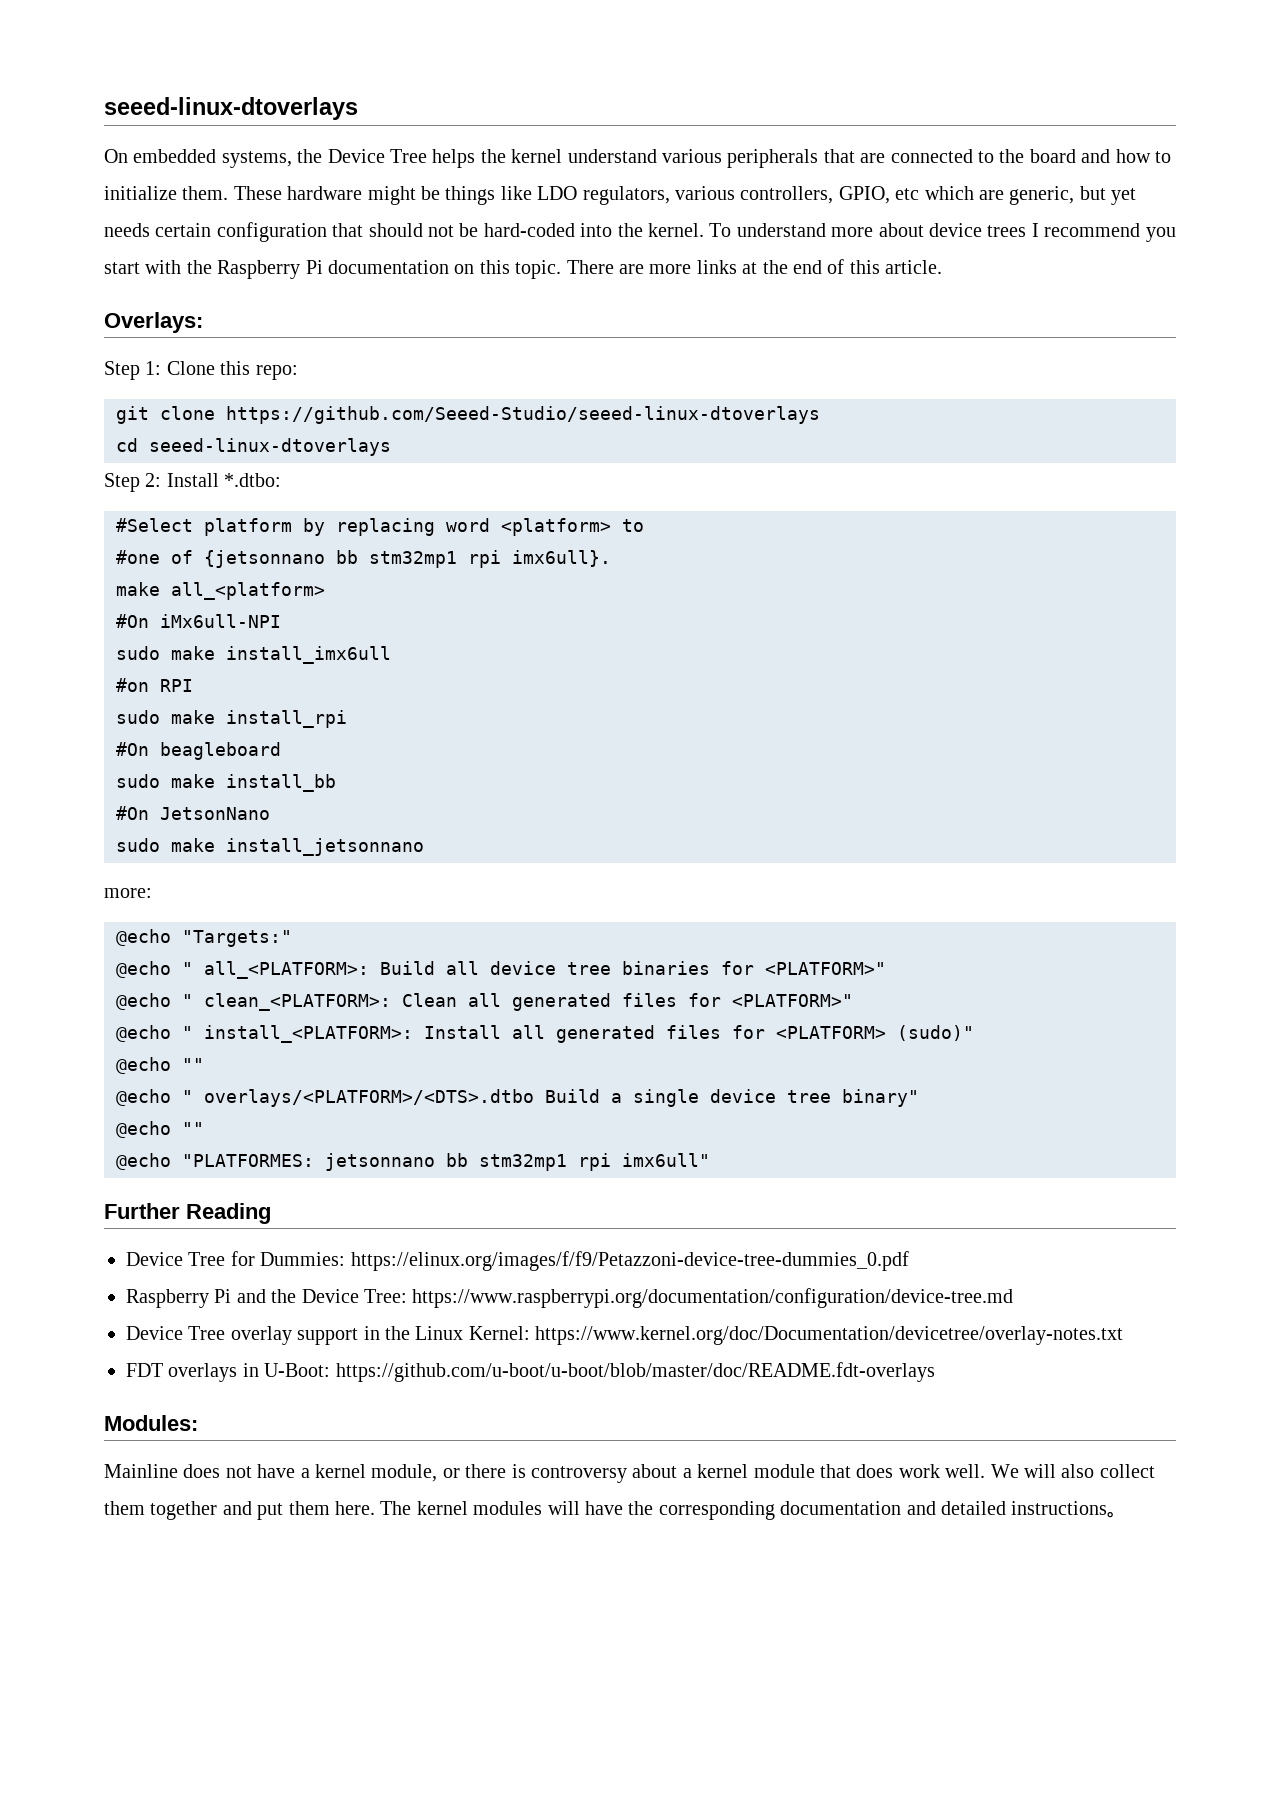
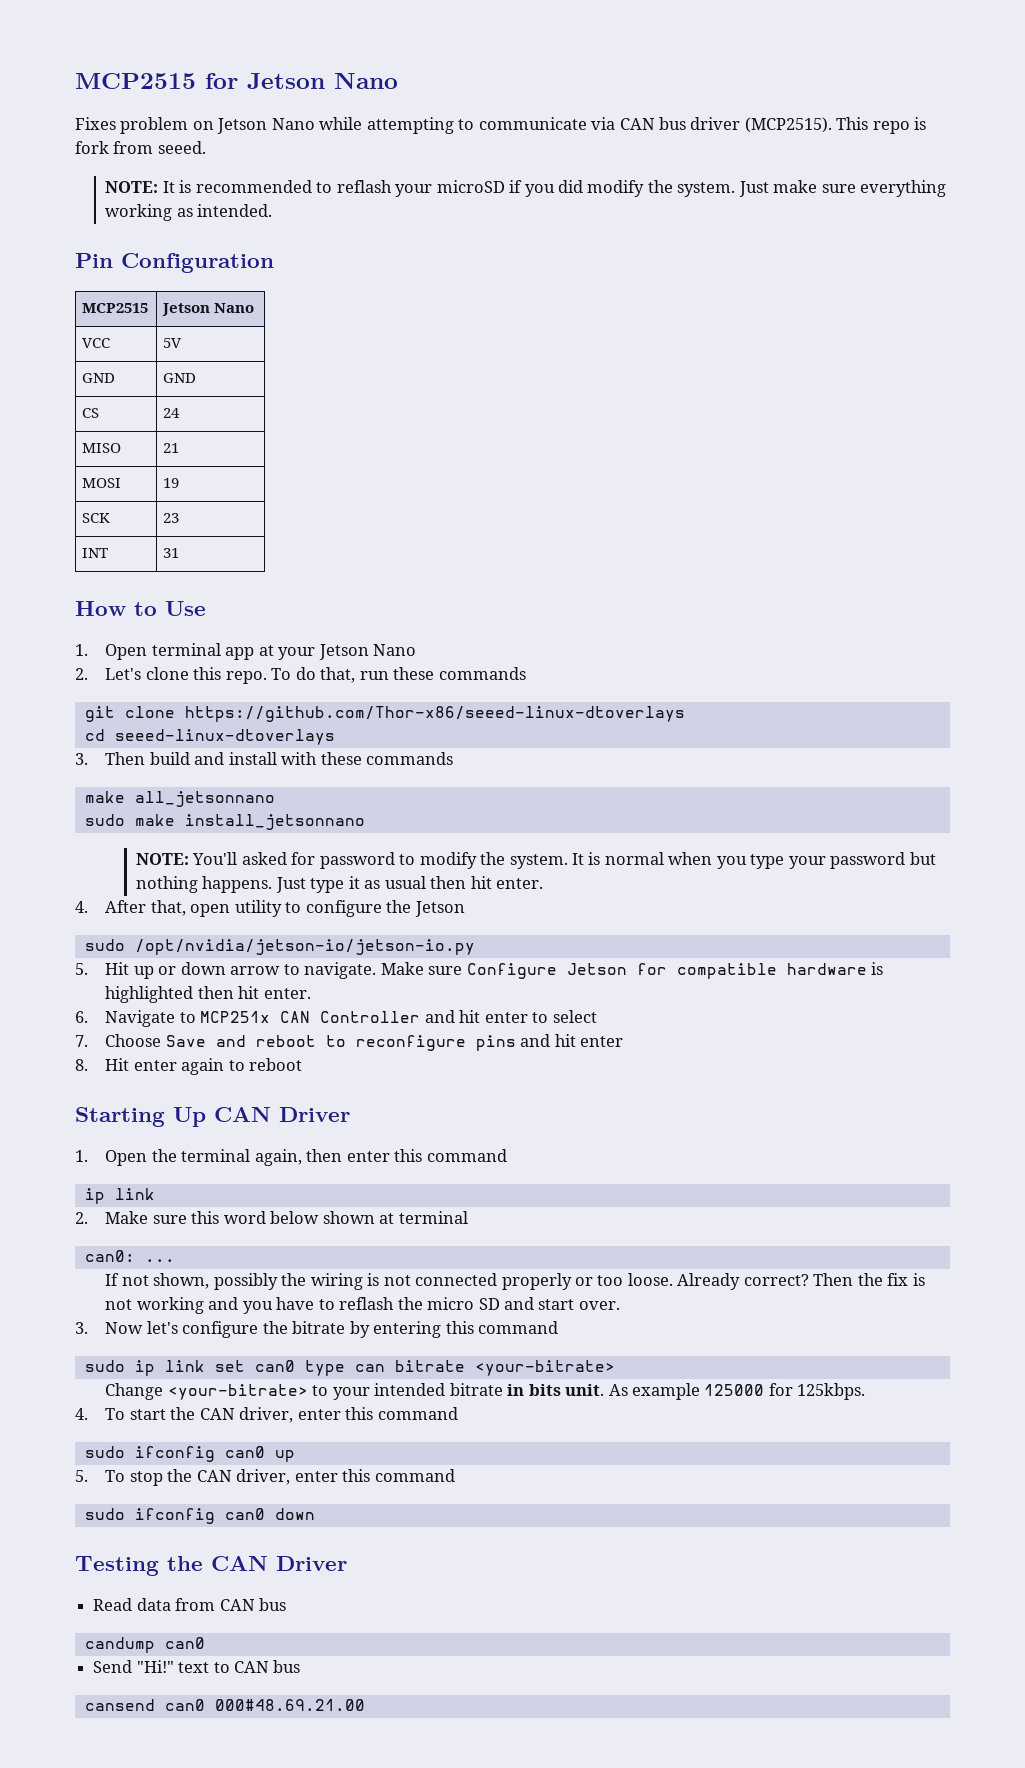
[104,97,358,120] [104,149,1171,168] [104,186,1137,205] [104,222,1176,242] [104,259,943,279] [104,312,203,333] [104,361,298,380] seeed-linux-dtoverlays // On embedded systems, the Device Tree helps the kernel understand various peripherals that are connected to the board and how to initialize them. These hardware might be things like LDO regulators, various controllers, GPIO, etc which are generic, but yet needs certain configuration that should not be hard-coded into the kernel. To understand more about device trees I recommend you start with the Raspberry Pi documentation on this topic. There are more links at the end of this article. // Overlays: // Step 1: Clone this repo: -> [75,72,398,89] [75,117,927,134] [75,141,206,154] [105,180,947,197] [105,204,273,221] [75,253,274,273] [82,303,149,313] [162,303,255,316] [82,338,111,348] [163,338,183,348] [82,373,116,383] [163,373,197,383] [82,408,100,418] [163,408,181,418] [82,443,122,453] [163,443,180,453] [82,478,122,488] [163,478,180,488] [82,513,111,523] [163,513,180,523] [82,548,109,558] [163,548,180,558] [75,601,206,616] [75,643,417,660] [75,667,526,684] MCP2515 for Jetson Nano // Fixes problem on Jetson Nano while attempting to communicate via CAN bus driver (MCP2515). This repo is fork from seeed. // NOTE: It is recommended to reflash your microSD if you did modify the system. Just make sure everything working as intended. // Pin Configuration // MCP2515 | Jetson Nano // VCC | 5V // GND | GND // CS | 24 // MISO | 21 // MOSI | 19 // SCK | 23 // INT | 31 // How to Use // 1. Open terminal app at your Jetson Nano // 2. Let's clone this repo. To do that, run these commands
[226,406,820,424] https://github.com/Seeed-Studio/seeed-linux-dtoverlays -> [184,706,685,722] https://github.com/Thor-x86/seeed-linux-dtoverlays
[104,473,282,492] [116,518,644,536] [116,550,611,568] [116,582,325,600] [116,614,281,628] [116,646,391,664] [116,678,193,692] [116,710,347,728] [116,742,281,760] [116,774,336,792] [116,806,270,820] [116,838,424,856] [104,888,152,898] [116,929,292,947] [116,961,886,979] [116,993,853,1011] [116,1025,974,1043] [116,1057,204,1074] [116,1089,919,1107] [116,1121,204,1138] [116,1153,710,1171] [104,1203,271,1224] [126,1251,909,1271] [126,1288,1014,1308] [126,1326,1124,1345] [126,1362,935,1382] [104,1415,198,1431] [104,1464,1155,1483] [104,1501,1128,1520] Step 2: Install *.dtbo: // #Select platform by replacing word <platform> to // #one of {jetsonnano bb stm32mp1 rpi imx6ull}. // make all_<platform> // #On iMx6ull-NPI // sudo make install_imx6ull // #on RPI // sudo make install_rpi // #On beagleboard // sudo make install_bb // #On JetsonNano // sudo make install_jetsonnano // more: // @echo "Targets:" // @echo " all_<PLATFORM>: Build all device tree binaries for <PLATFORM>" // @echo " clean_<PLATFORM>: Clean all generated files for <PLATFORM>" // @echo " install_<PLATFORM>: Install all generated files for <PLATFORM> (sudo)" // @echo "" // @echo " overlays/<PLATFORM>/<DTS>.dtbo Build a single device tree binary" // @echo "" // @echo "PLATFORMES: jetsonnano bb stm32mp1 rpi imx6ull" // Further Reading // Device Tree for Dummies: https://elinux.org/images/f/f9/Petazzoni-device-tree-dummies_0.pdf // Raspberry Pi and the Device Tree: https://www.raspberrypi.org/documentation/configuration/device-tree.md // Device Tree overlay support in the Linux Kernel: https://www.kernel.org/doc/Documentation/devicetree/overlay-notes.txt // FDT overlays in U-Boot: https://github.com/u-boot/u-boot/blob/master/doc/README.fdt-overlays // Modules: // Mainline does not have a kernel module, or there is controversy about a kernel module that does work well. We will also collect them together and put them here. The kernel modules will have the corresponding documentation and detailed instructions。 -> [75,752,454,765] [84,791,275,807] [84,814,365,830] [135,852,936,869] [135,876,543,893] [75,900,465,917] [84,939,475,955] [75,962,883,979] [105,986,311,1003] [75,1010,597,1027] [75,1034,624,1051] [75,1058,303,1075] [75,1107,350,1127] [75,1149,507,1166] [84,1188,155,1204] [75,1211,468,1224] [84,1250,175,1262] [105,1273,925,1290] [105,1297,620,1314] [75,1321,559,1338] [84,1360,615,1376] [105,1383,866,1400] [75,1407,458,1423] [84,1446,295,1462] [75,1469,455,1486] [84,1508,315,1524] [75,1556,347,1576] [93,1598,286,1611] [84,1637,205,1653] [93,1660,301,1673] [84,1699,365,1711] 3. Then build and install with these commands // make all_jetsonnano // sudo make install_jetsonnano // NOTE: You'll asked for password to modify the system. It is normal when you type your password but nothing happens. Just type it as usual then hit enter. // 4. After that, open utility to configure the Jetson // sudo /opt/nvidia/jetson-io/jetson-io.py // 5. Hit up or down arrow to navigate. Make sure Configure Jetson for compatible hardware is highlighted then hit enter. // 6. Navigate to MCP251x CAN Controller and hit enter to select // 7. Choose Save and reboot to reconfigure pins and hit enter // 8. Hit enter again to reboot // Starting Up CAN Driver // 1. Open the terminal again, then enter this command // ip link // 2. Make sure this word below shown at terminal // can0: ... // If not shown, possibly the wiring is not connected properly or too loose. Already correct? Then the fix is not working and you have to reflash the micro SD and start over. // 3. Now let's configure the bitrate by entering this command // sudo ip link set can0 type can bitrate <your-bitrate> // Change <your-bitrate> to your intended bitrate in bits unit. As example 125000 for 125kbps. // 4. To start the CAN driver, enter this command // sudo ifconfig can0 up // 5. To stop the CAN driver, enter this command // sudo ifconfig can0 down // Testing the CAN Driver // Read data from CAN bus // candump can0 // Send "Hi!" text to CAN bus // cansend can0 000#48.69.21.00

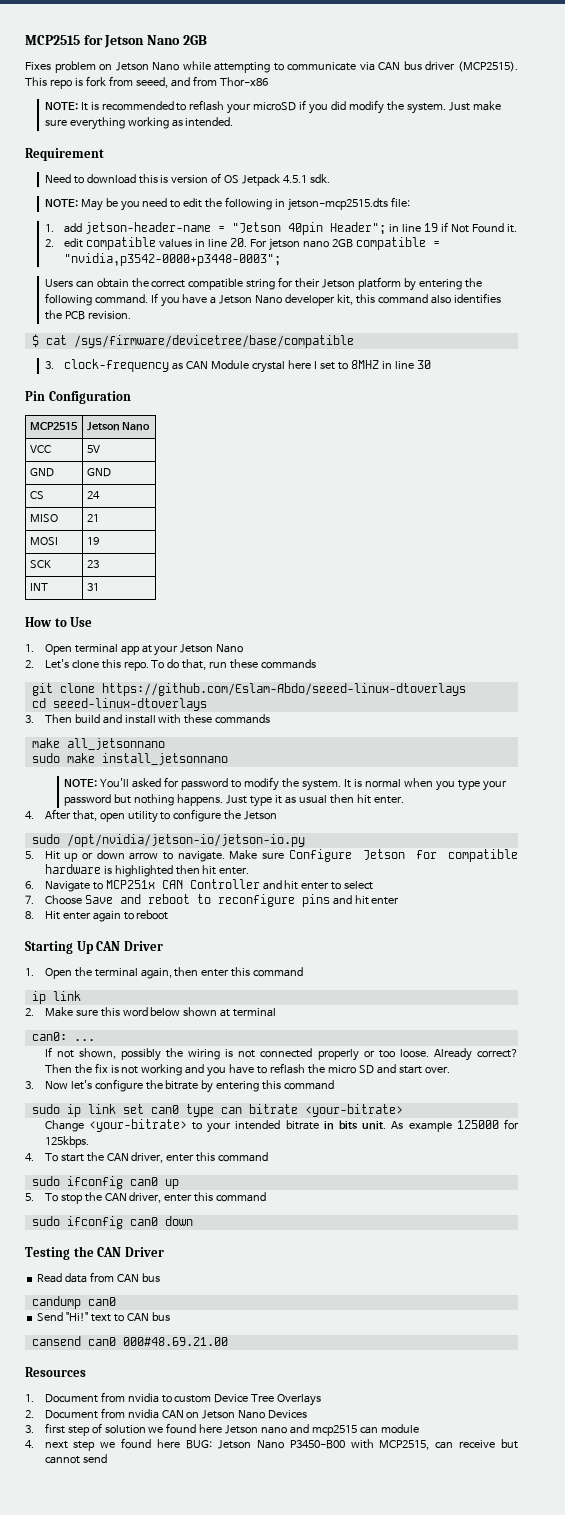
(398, 80) none -> [182,35,207,45] 2GB
[157,141,206,154] seeed. -> [135,76,268,88] seeed, and from Thor-x86
(273, 210) none -> [25,148,104,161] [44,173,331,186] [44,197,411,211] [44,222,517,235] [44,237,440,251] [64,253,282,266] [44,277,483,291] [44,293,502,307] [44,310,131,320] [31,334,354,348] [44,359,431,373] // Requirement // Need to download this is version of OS Jetpack 4.5.1 sdk. // NOTE: May be you need to edit the following in jetson-mcp2515.dts file: // 1. add jetson-header-name = "Jetson 40pin Header"; in line 19 if Not Found it. // 2. edit compatible values in line 20. For jetson nano 2GB compatible = "nvidia,p3542-0000+p3448-0003"; // Users can obtain the correct compatible string for their Jetson platform by entering the following command. If you have a Jetson Nano developer kit, this command also identifies the PCB revision. // $ cat /sys/firmware/devicetree/base/compatible // 3. clock-frequency as CAN Module crystal here I set to 8MHZ in line 30
[184,706,685,722] https://github.com/Thor-x86/seeed-linux-dtoverlays -> [101,683,466,696] https://github.com/Eslam-Abdo/seeed-linux-dtoverlays
(365, 1705) none -> [25,1367,86,1377] [25,1392,322,1406] [25,1408,308,1419] [25,1423,420,1436] [25,1438,519,1451] [44,1454,107,1464] // Resources // 1. Document from nvidia to custom Device Tree Overlays // 2. Document from nvidia CAN on Jetson Nano Devices // 3. first step of solution we found here Jetson nano and mcp2515 can module // 4. next step we found here BUG: Jetson Nano P3450-B00 with MCP2515, can receive but cannot send

